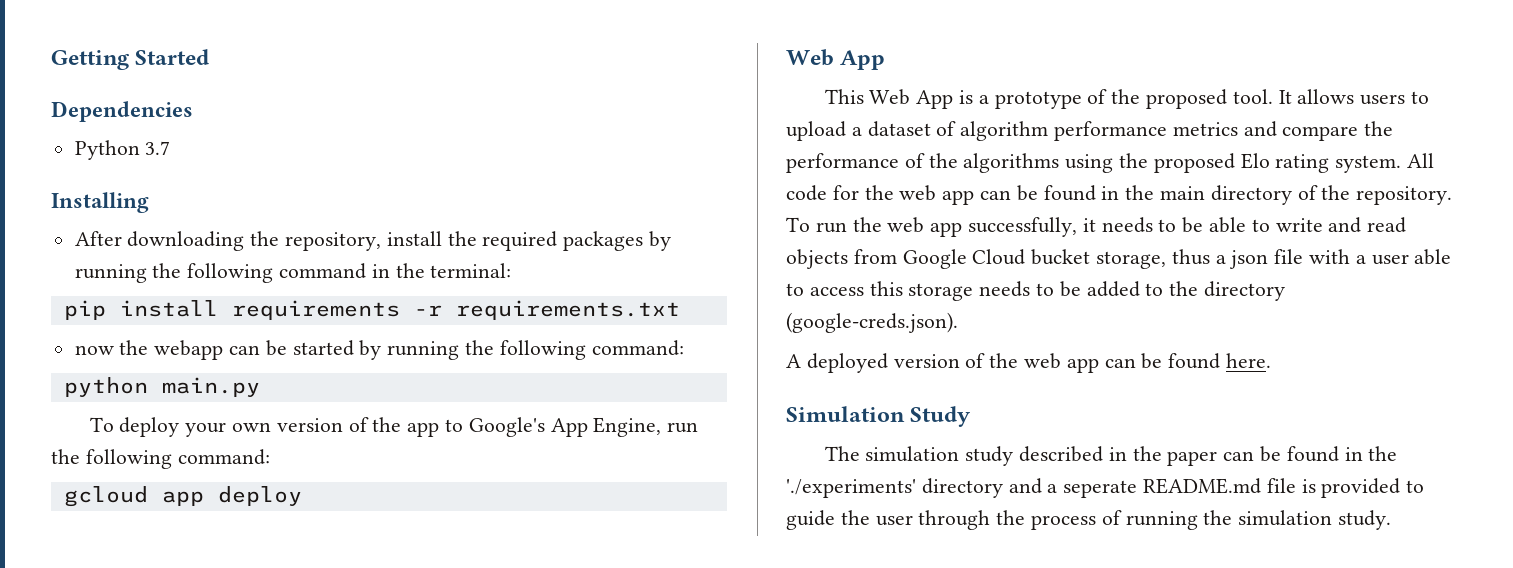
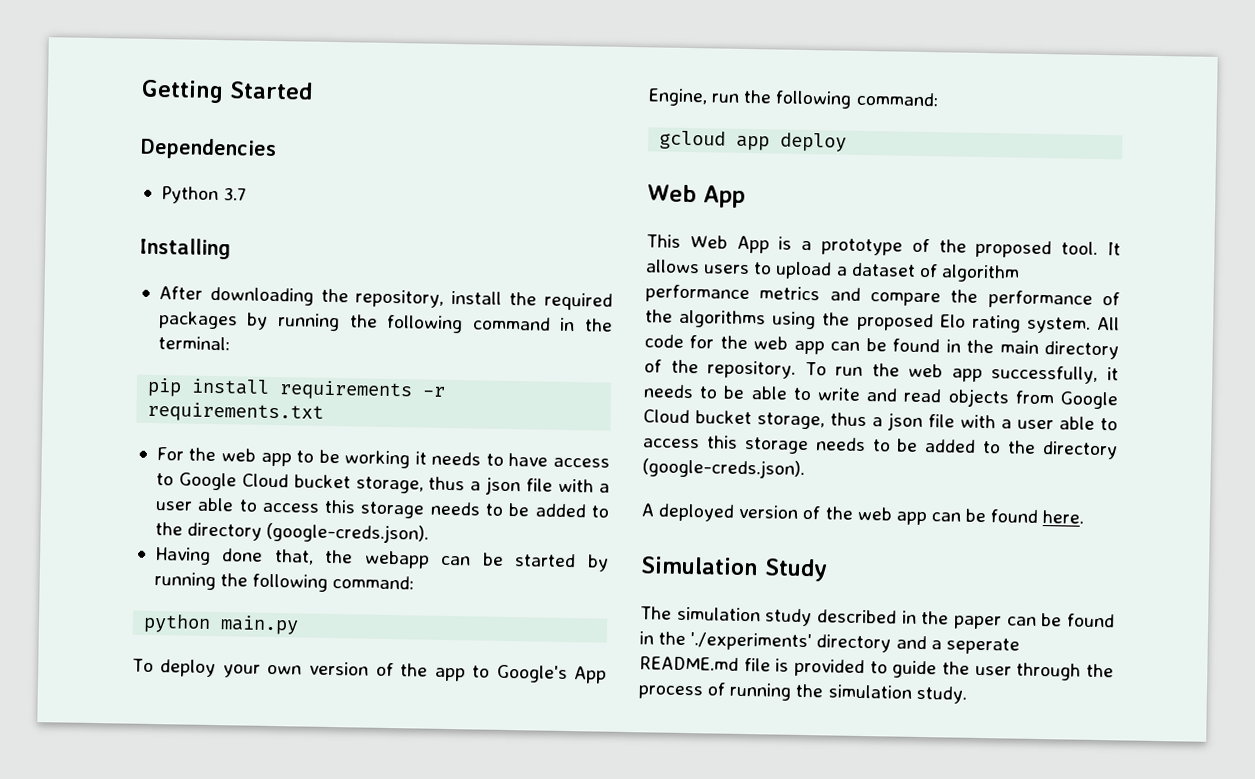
[74,345,114,355] now -> [155,447,610,469] [155,472,611,496] [154,497,610,519] [154,522,430,544] [153,547,314,565] For the web app to be working it needs to have access to Google Cloud bucket storage, thus a json file with a user able to access this storage needs to be added to the directory (google-creds.json). // Having done that,

